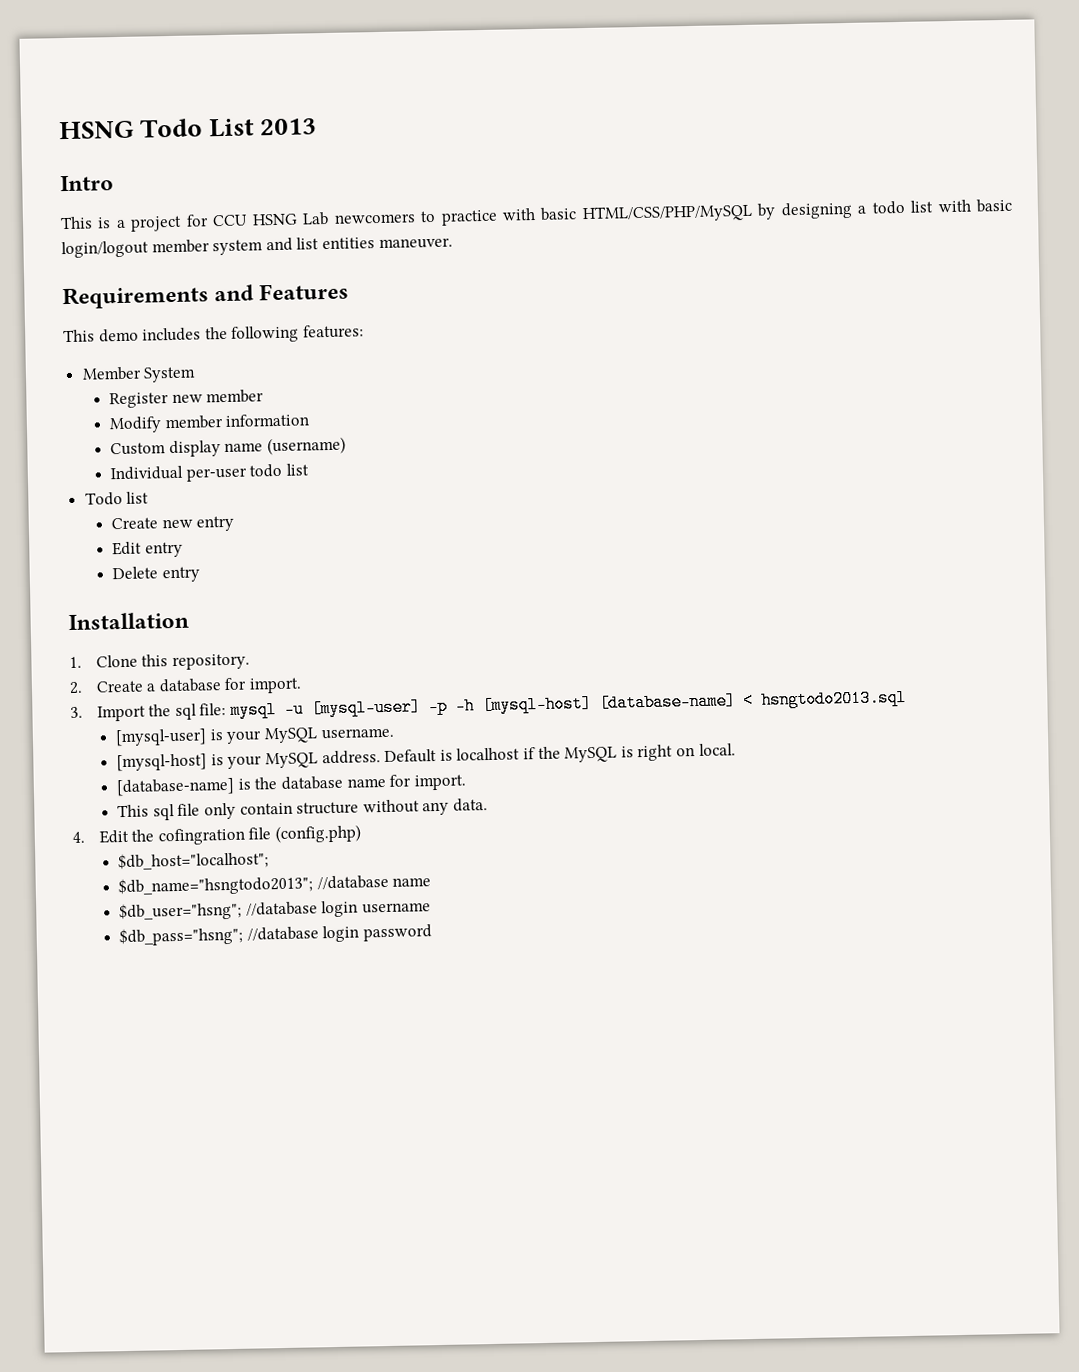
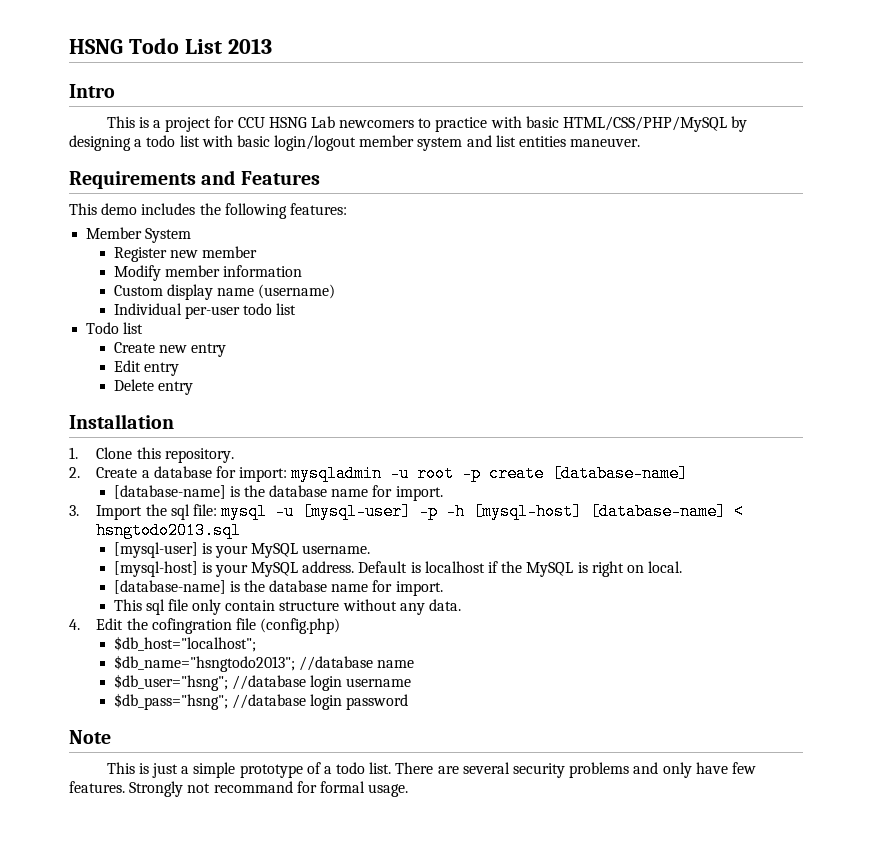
(248, 684) none -> [239,465,689,482] [113,485,393,499] import: mysqladmin -u root -p create [database-name] // [database-name] is the database name for
(433, 933) none -> [69,730,111,744] [106,762,756,778] [69,781,409,797] // Note // This is just a simple prototype of a todo list. There are several security problems and only have few features. Strongly not recommand for formal usage.

